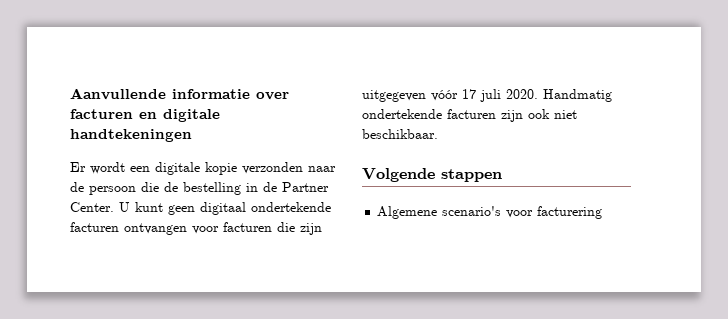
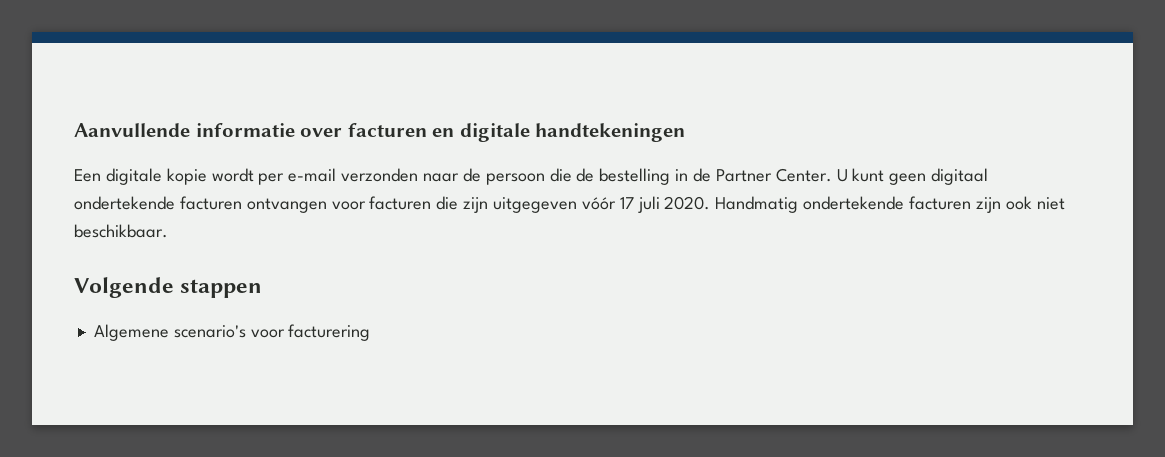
[70,162,237,175] Er wordt een digitale kopie -> [74,168,337,185] Een digitale kopie wordt per e-mail

